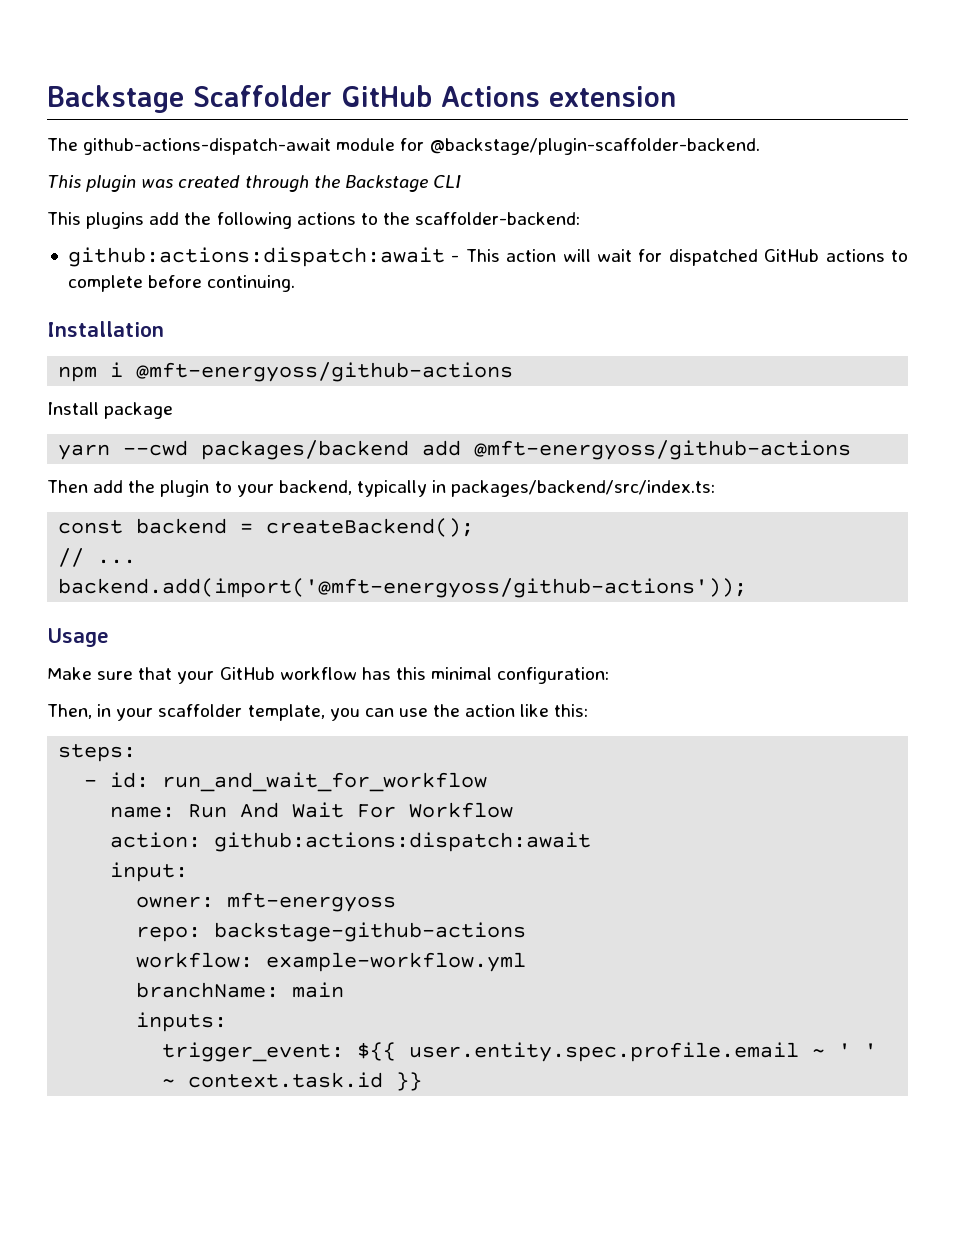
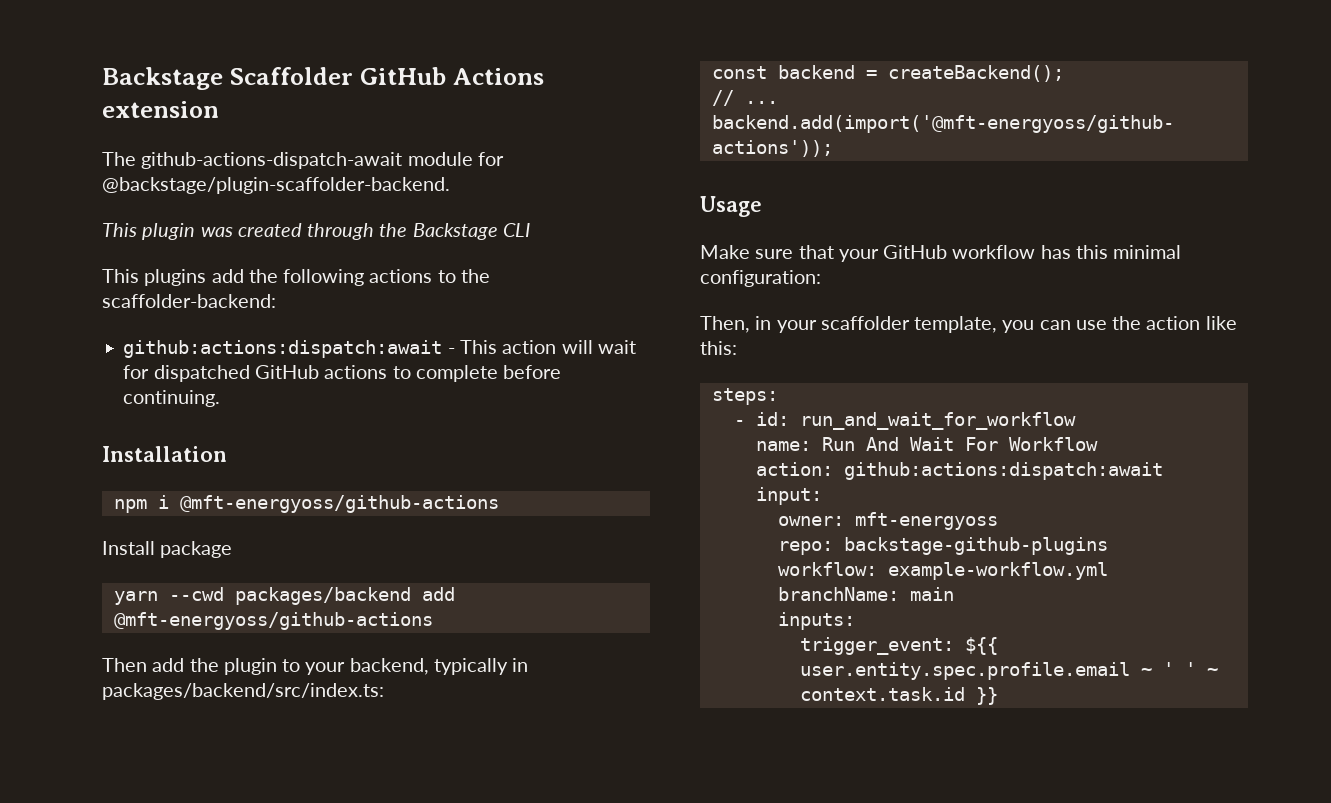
[214,922,527,942] backstage-github-actions -> [843,537,1108,555] backstage-github-plugins

